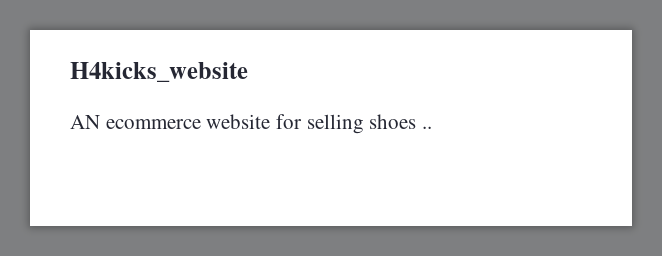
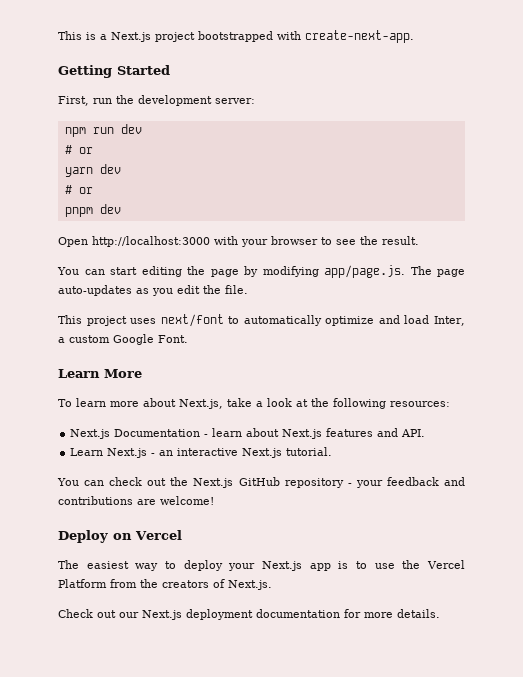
[70,62,248,82] [70,114,433,134] H4kicks_website // AN ecommerce website for selling shoes .. -> [58,30,414,43] [58,65,170,78] [58,95,255,106] [64,124,142,137] [64,145,93,154] [64,164,121,177] [64,185,93,194] [64,204,121,217] [58,236,419,247] [57,265,465,278] [58,285,248,296] [58,314,466,327] [58,334,188,345] [58,369,142,378] [58,398,450,409] [70,428,426,439] [70,447,333,458] [57,477,465,488] [58,496,214,505] [58,530,182,543] [58,560,466,571] [58,579,272,590] [58,609,440,620] This is a Next.js project bootstrapped with create-next-app. // Getting Started // First, run the development server: // npm run dev // # or // yarn dev // # or // pnpm dev // Open http://localhost:3000 with your browser to see the result. // You can start editing the page by modifying app/page.js. The page auto-updates as you edit the file. // This project uses next/font to automatically optimize and load Inter, a custom Google Font. // Learn More // To learn more about Next.js, take a look at the following resources: // Next.js Documentation - learn about Next.js features and API. // Learn Next.js - an interactive Next.js tutorial. // You can check out the Next.js GitHub repository - your feedback and contributions are welcome! // Deploy on Vercel // The easiest way to deploy your Next.js app is to use the Vercel Platform from the creators of Next.js. // Check out our Next.js deployment documentation for more details.

